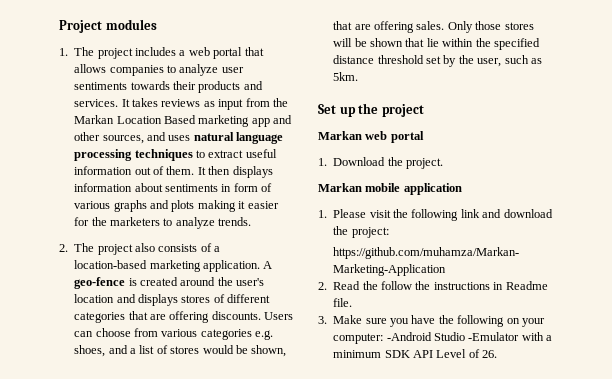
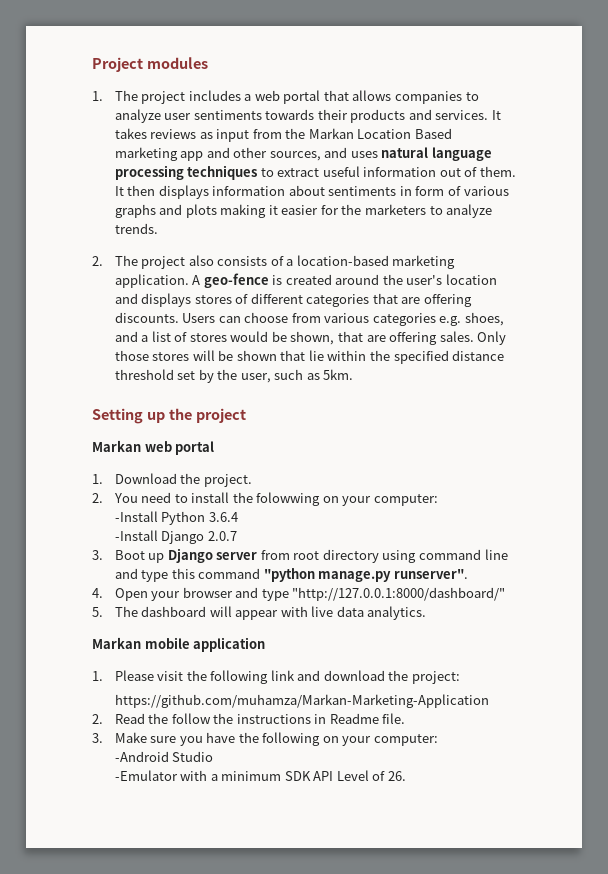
[318,104,336,114] Set -> [92,408,143,424] Setting
(443, 163) none -> [92,492,438,506] [114,511,238,525] [114,530,237,544] [92,548,508,563] [114,568,468,582] [92,587,506,601] [92,606,427,620] // 2. You need to install the folowwing on your computer: // -Install Python 3.6.4 // -Install Django 2.0.7 // 3. Boot up Django server from root directory using command line and type this command "python manage.py runserver". // 4. Open your browser and type "http://127.0.0.1:8000/dashboard/" // 5. The dashboard will appear with live data analytics.
(384, 338) none -> (438, 740) //
(465, 336) none -> (214, 756) //

